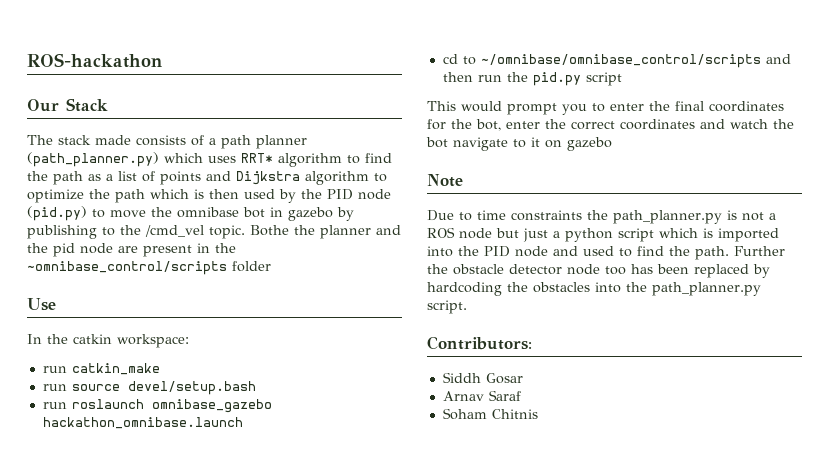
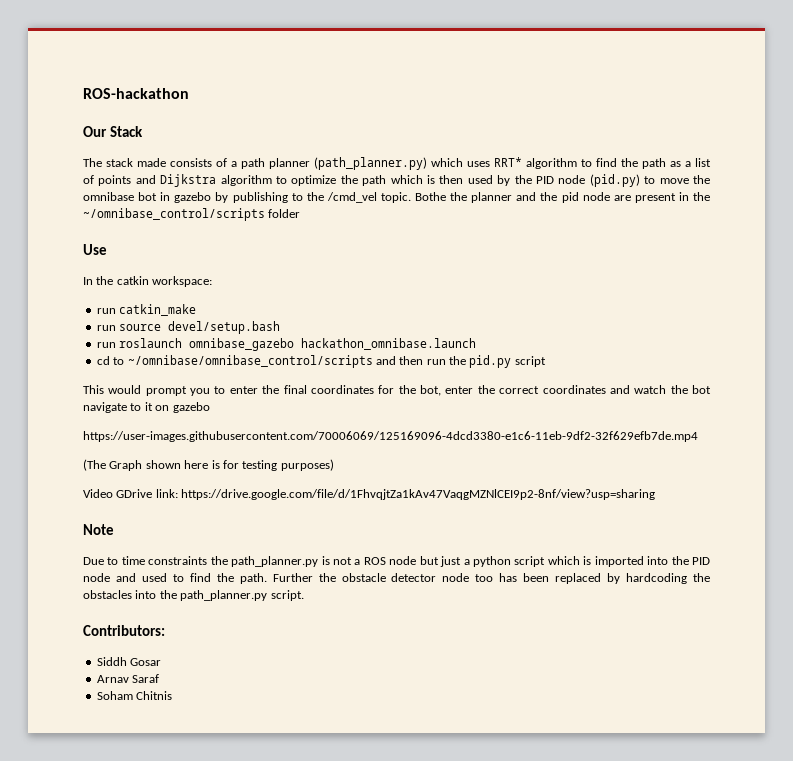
[27,261,227,275] ~omnibase_control/scripts -> [83,208,265,221] ~/omnibase_control/scripts
(612, 144) none -> [83,431,698,442] [83,459,334,471] [83,489,656,500] // https://user-images.githubusercontent.com/70006069/125169096-4dcd3380-e1c6-11eb-9df2-32f629efb7de.mp4 // (The Graph shown here is for testing purposes) // Video GDrive link: https://drive.google.com/file/d/1FhvqjtZa1kAv47VaqgMZNlCEI9p2-8nf/view?usp=sharing

